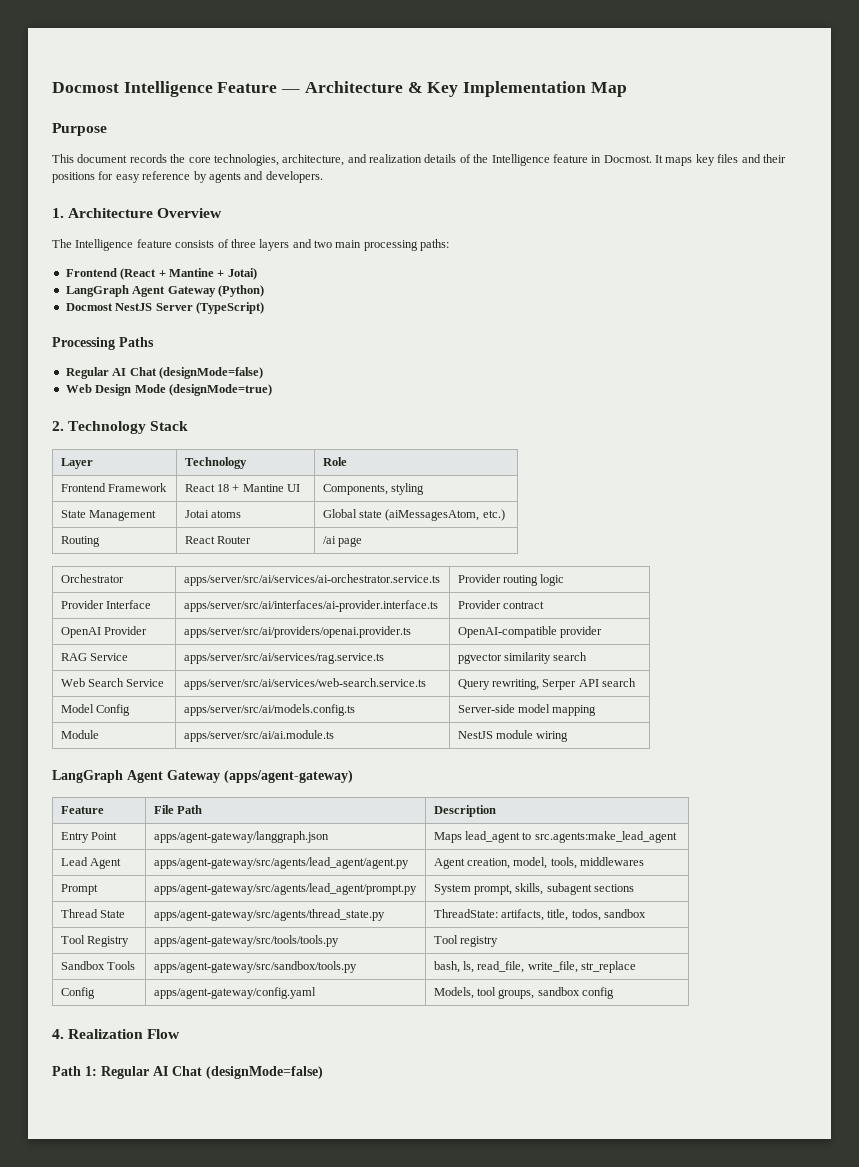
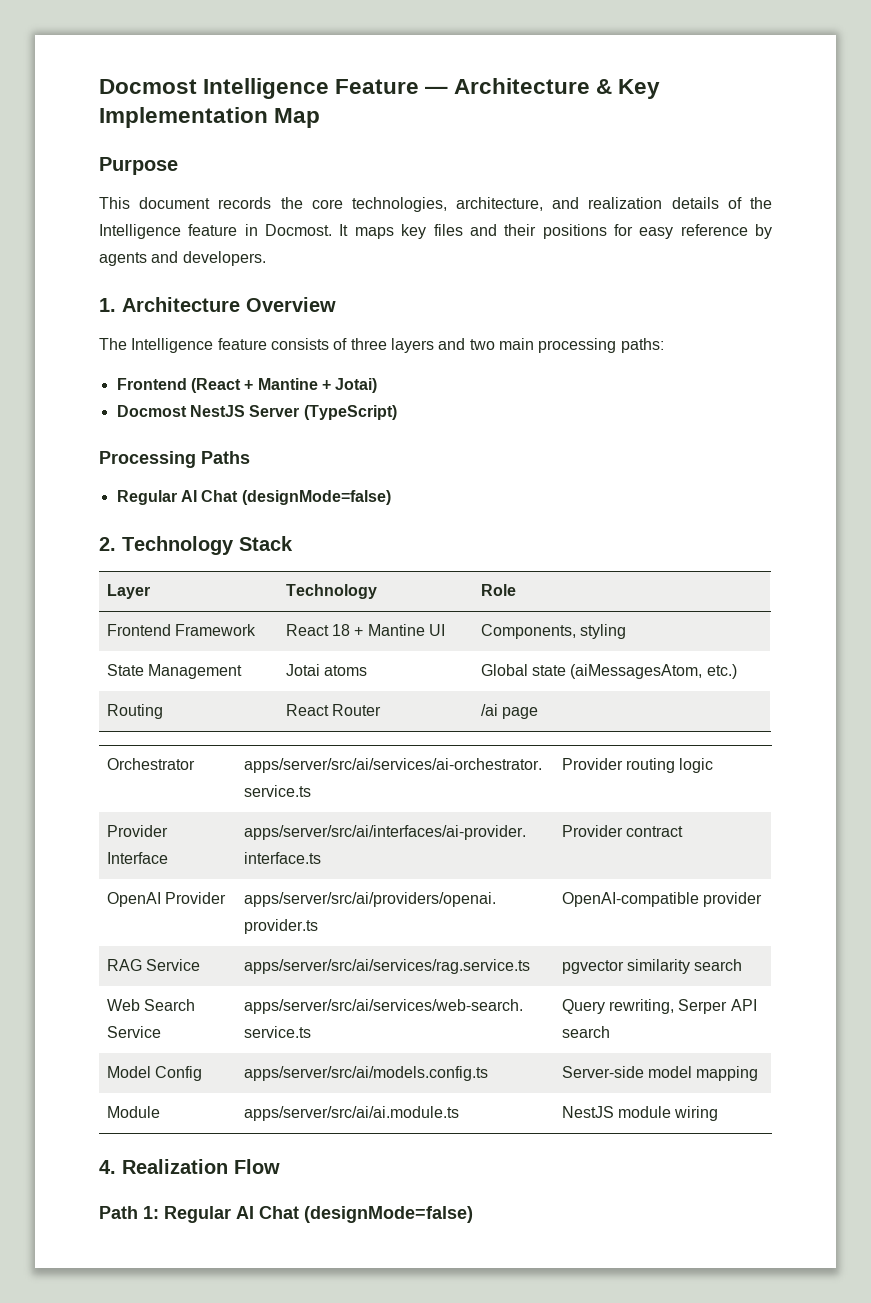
[65,285,264,297] // LangGraph Agent Gateway (Python) -> (378, 385) none
[65,384,272,396] // Web Design Mode (designMode=true) -> (391, 497) none
[52,770,353,783] [60,806,104,814] [153,805,202,814] [433,805,496,817] [60,832,117,843] [153,831,329,843] [433,831,677,843] [60,857,121,869] [153,857,409,869] [433,857,645,869] [60,884,98,895] [153,883,417,895] [433,883,635,895] [60,909,125,918] [153,909,385,921] [433,909,647,921] [60,935,129,947] [153,935,339,947] [433,935,498,947] [60,961,135,970] [153,961,357,973] [433,961,637,973] [60,987,95,999] [153,987,316,999] [433,987,615,999] // LangGraph Agent Gateway (apps/agent-gateway) // Feature | File Path | Description // Entry Point | apps/agent-gateway/langgraph.json | Maps lead_agent to src.agents:make_lead_agent // Lead Agent | apps/agent-gateway/src/agents/lead_agent/agent.py | Agent creation, model, tools, middlewares // Prompt | apps/agent-gateway/src/agents/lead_agent/prompt.py | System prompt, skills, subagent sections // Thread State | apps/agent-gateway/src/agents/thread_state.py | ThreadState: artifacts, title, todos, sandbox // Tool Registry | apps/agent-gateway/src/tools/tools.py | Tool registry // Sandbox Tools | apps/agent-gateway/src/sandbox/tools.py | bash, ls, read_file, write_file, str_replace // Config | apps/agent-gateway/config.yaml | Models, tool groups, sandbox config -> (719, 1113) none

